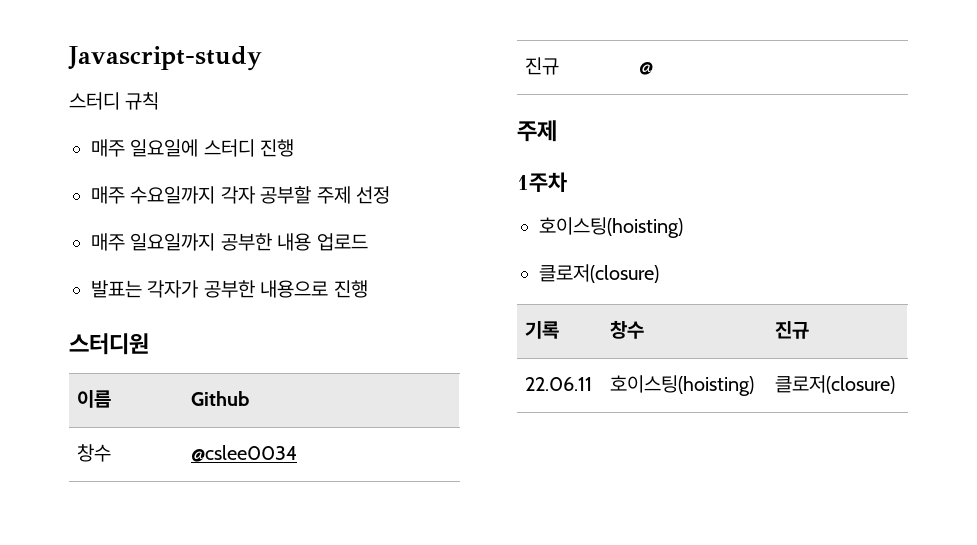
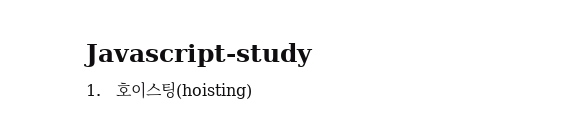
[69,92,160,110] [91,139,295,157] [91,186,390,204] [91,233,368,251] [91,280,368,298] [69,333,149,355] [77,390,112,408] [191,391,250,406] [77,444,112,462] [191,445,298,462] [525,57,560,75] [639,62,654,75] [517,120,557,142] [517,172,567,192] [539,217,683,238] [539,264,659,283] [525,321,560,339] [610,320,645,339] [775,321,810,339] [525,377,593,391] [610,375,755,396] [775,375,896,394] 스터디 규칙 // 매주 일요일에 스터디 진행 // 매주 수요일까지 각자 공부할 주제 선정 // 매주 일요일까지 공부한 내용 업로드 // 발표는 각자가 공부한 내용으로 진행 // 스터디원 // 이름 | Github // 창수 | @cslee0034 // 진규 | @ // 주제 // 1주차 // 호이스팅(hoisting) // 클로저(closure) // 기록 | 창수 | 진규 // 22.06.11 | 호이스팅(hoisting) | 클로저(closure) -> [86,81,252,99] 1. 호이스팅(hoisting)

